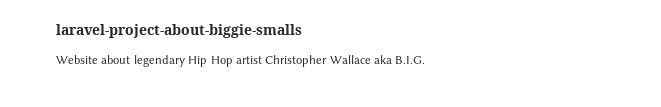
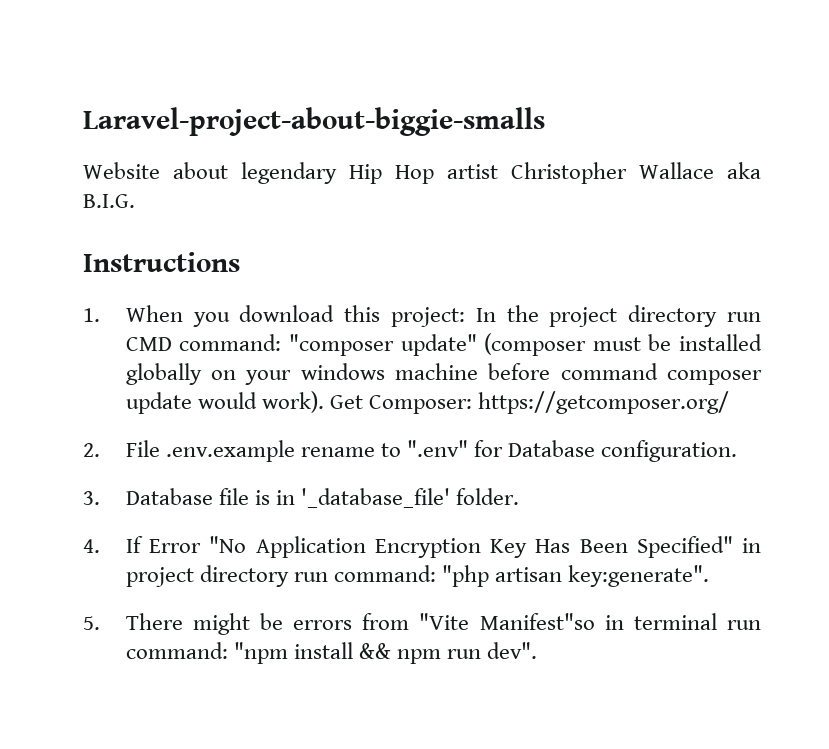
[56,24,302,38] laravel-project-about-biggie-smalls -> [83,107,545,136] Laravel-project-about-biggie-smalls
(426, 60) none -> [83,252,240,272] [83,305,761,327] [125,333,762,356] [125,363,763,385] [125,391,730,414] [83,440,738,462] [83,488,520,508] [83,536,762,558] [125,565,710,587] [83,613,761,635] [125,642,538,664] // Instructions // 1. When you download this project: In the project directory run CMD command: "composer update" (composer must be installed globally on your windows machine before command composer update would work). Get Composer: https://getcomposer.org/ // 2. File .env.example rename to ".env" for Database configuration. // 3. Database file is in '_database_file' folder. // 4. If Error "No Application Encryption Key Has Been Specified" in project directory run command: "php artisan key:generate". // 5. There might be errors from "Vite Manifest"so in terminal run command: "npm install && npm run dev".

